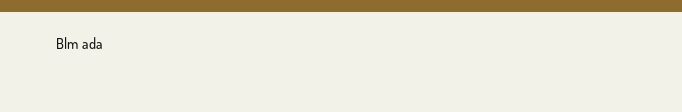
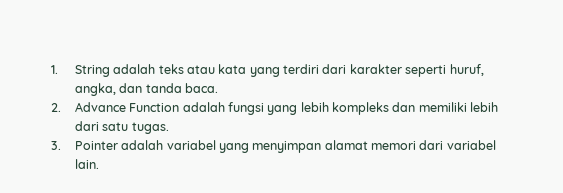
[56,37,103,49] Blm ada -> [51,64,484,77] [74,83,218,96] [51,102,499,115] [74,121,169,134] [51,140,496,153] [74,159,99,169] 1. String adalah teks atau kata yang terdiri dari karakter seperti huruf, angka, dan tanda baca. // 2. Advance Function adalah fungsi yang lebih kompleks dan memiliki lebih dari satu tugas. // 3. Pointer adalah variabel yang menyimpan alamat memori dari variabel lain.

